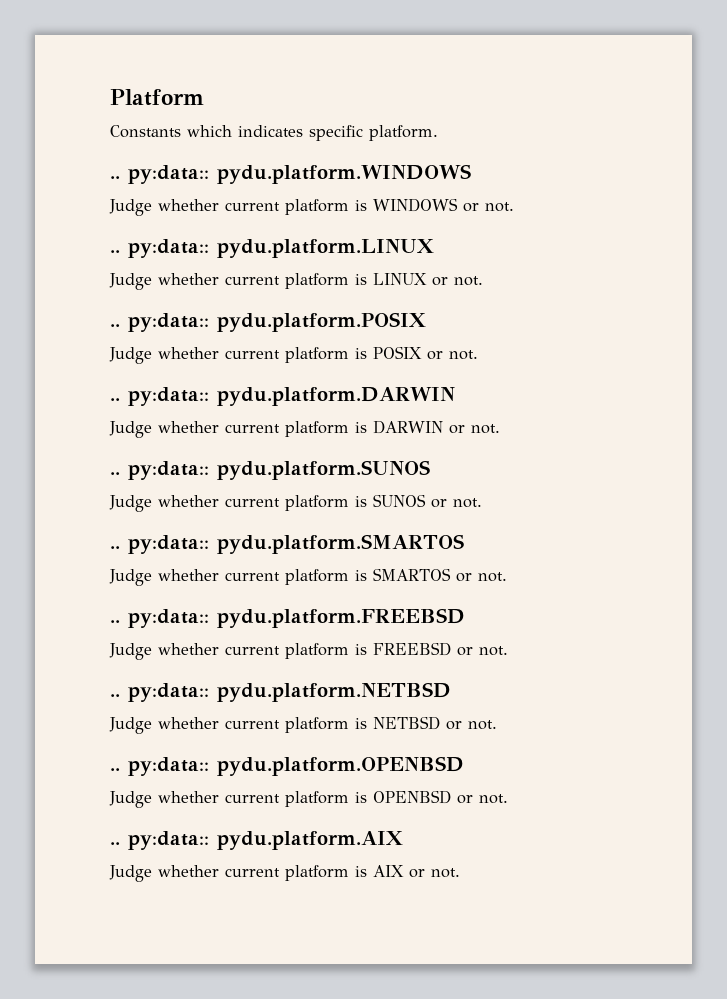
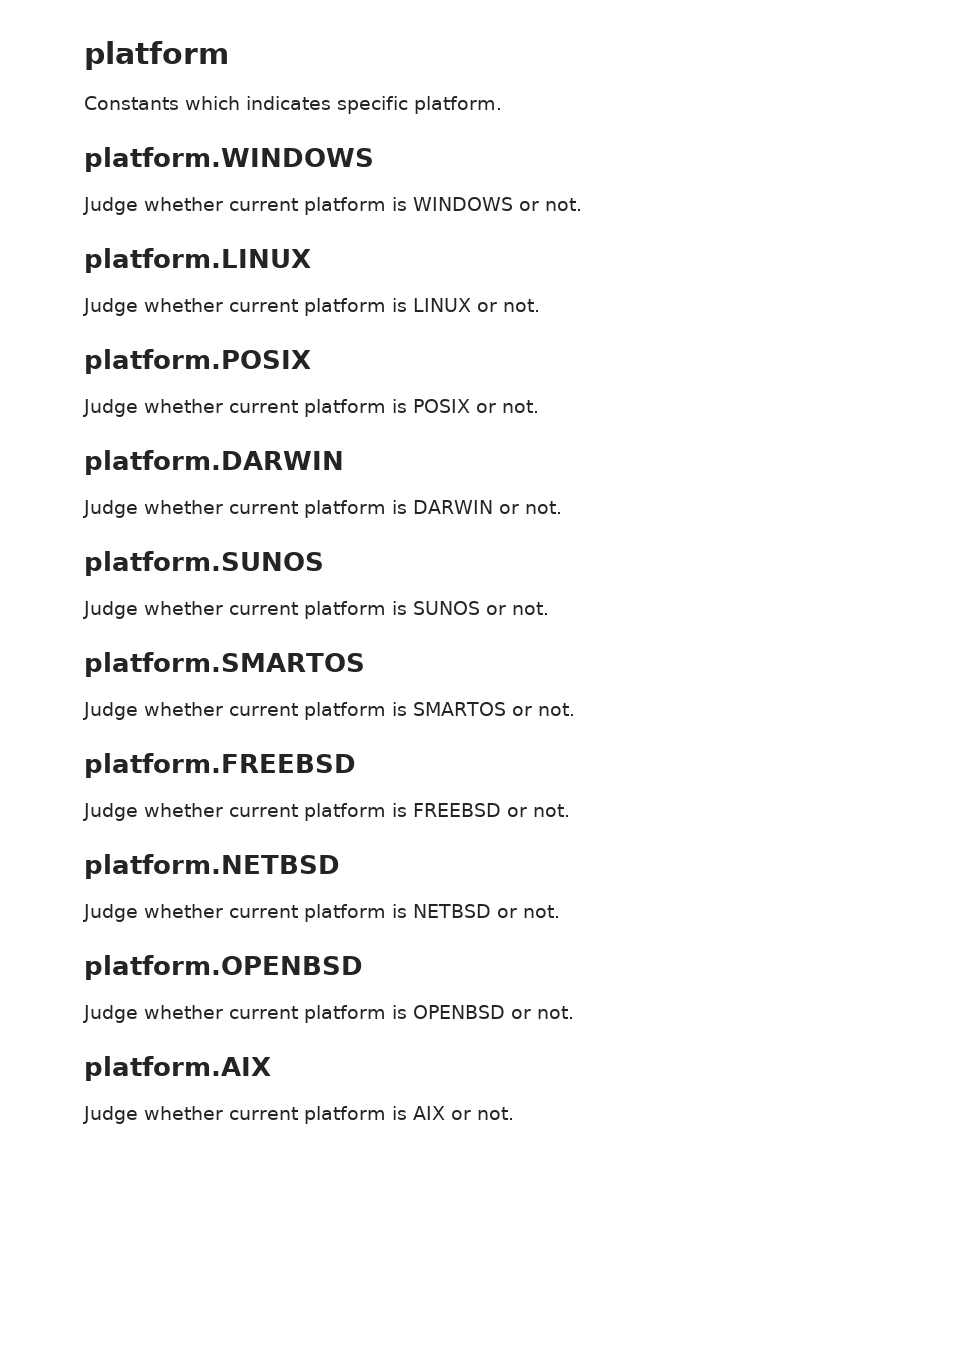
[110,89,204,106] Platform -> [84,41,229,70] platform
[110,164,471,184] .. py:data:: pydu.platform.WINDOWS -> [84,147,374,172] platform.WINDOWS
[110,239,434,258] .. py:data:: pydu.platform.LINUX -> [84,248,311,273] platform.LINUX
[110,312,426,332] .. py:data:: pydu.platform.POSIX -> [84,349,311,374] platform.POSIX
[110,387,455,406] .. py:data:: pydu.platform.DARWIN -> [84,450,344,475] platform.DARWIN
[110,460,430,480] .. py:data:: pydu.platform.SUNOS -> [84,551,324,576] platform.SUNOS
[110,534,464,554] .. py:data:: pydu.platform.SMARTOS -> [84,652,365,677] platform.SMARTOS
[110,608,465,628] .. py:data:: pydu.platform.FREEBSD -> [84,753,356,778] platform.FREEBSD
[110,682,451,702] .. py:data:: pydu.platform.NETBSD -> [84,854,340,879] platform.NETBSD
[110,756,464,776] .. py:data:: pydu.platform.OPENBSD -> [84,955,363,980] platform.OPENBSD
[110,831,403,850] .. py:data:: pydu.platform.AIX -> [84,1056,271,1081] platform.AIX

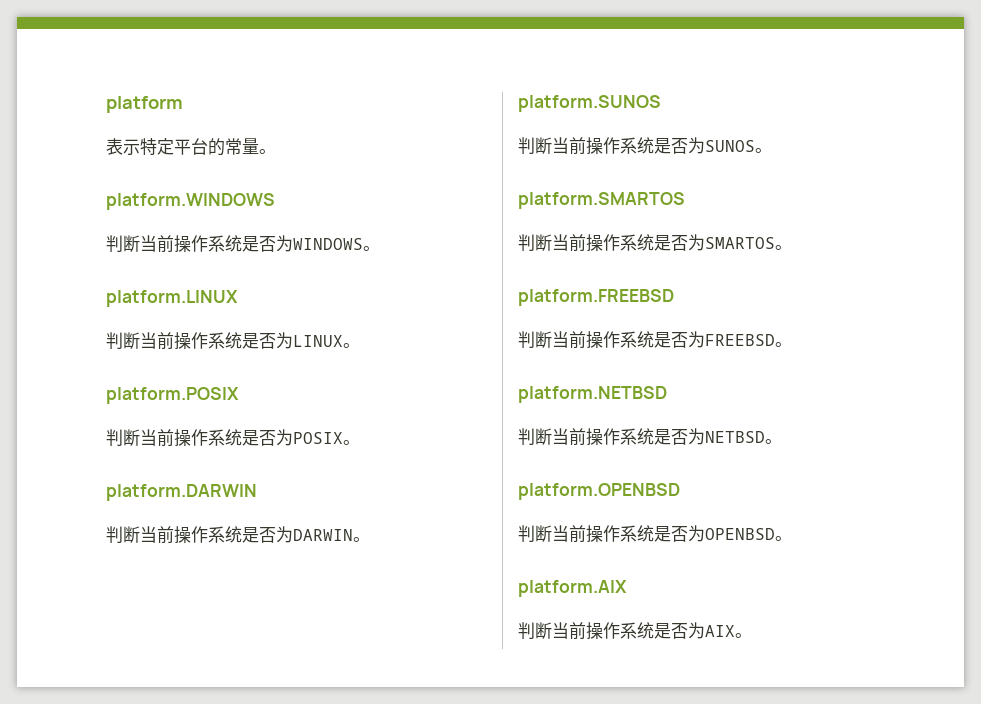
[84,96,502,114] [84,147,374,172] [83,197,582,215] [84,248,311,273] [83,298,540,316] [84,349,311,374] [83,399,539,417] [84,450,344,475] [83,500,562,518] [84,551,324,576] [83,601,549,619] [84,652,365,677] [83,702,575,720] [84,753,356,778] [83,803,570,821] [84,854,340,879] [83,904,560,922] [84,955,363,980] [83,1005,574,1023] [84,1056,271,1081] [83,1106,514,1124] Constants which indicates specific platform. // platform.WINDOWS // Judge whether current platform is WINDOWS or not. // platform.LINUX // Judge whether current platform is LINUX or not. // platform.POSIX // Judge whether current platform is POSIX or not. // platform.DARWIN // Judge whether current platform is DARWIN or not. // platform.SUNOS // Judge whether current platform is SUNOS or not. // platform.SMARTOS // Judge whether current platform is SMARTOS or not. // platform.FREEBSD // Judge whether current platform is FREEBSD or not. // platform.NETBSD // Judge whether current platform is NETBSD or not. // platform.OPENBSD // Judge whether current platform is OPENBSD or not. // platform.AIX // Judge whether current platform is AIX or not. -> [106,138,276,156] [106,193,275,210] [106,235,380,253] [106,290,238,307] [106,332,360,350] [106,387,239,404] [106,429,360,447] [106,484,257,501] [106,526,370,544] [518,95,661,112] [518,137,772,155] [518,192,685,209] [518,234,792,252] [518,289,674,306] [518,331,792,349] [518,386,667,403] [518,428,782,446] [518,483,680,500] [518,525,792,543] [518,580,627,597] [518,622,752,640] 表示特定平台的常量。 // platform.WINDOWS // 判断当前操作系统是否为WINDOWS。 // platform.LINUX // 判断当前操作系统是否为LINUX。 // platform.POSIX // 判断当前操作系统是否为POSIX。 // platform.DARWIN // 判断当前操作系统是否为DARWIN。 // platform.SUNOS // 判断当前操作系统是否为SUNOS。 // platform.SMARTOS // 判断当前操作系统是否为SMARTOS。 // platform.FREEBSD // 判断当前操作系统是否为FREEBSD。 // platform.NETBSD // 判断当前操作系统是否为NETBSD。 // platform.OPENBSD // 判断当前操作系统是否为OPENBSD。 // platform.AIX // 判断当前操作系统是否为AIX。

